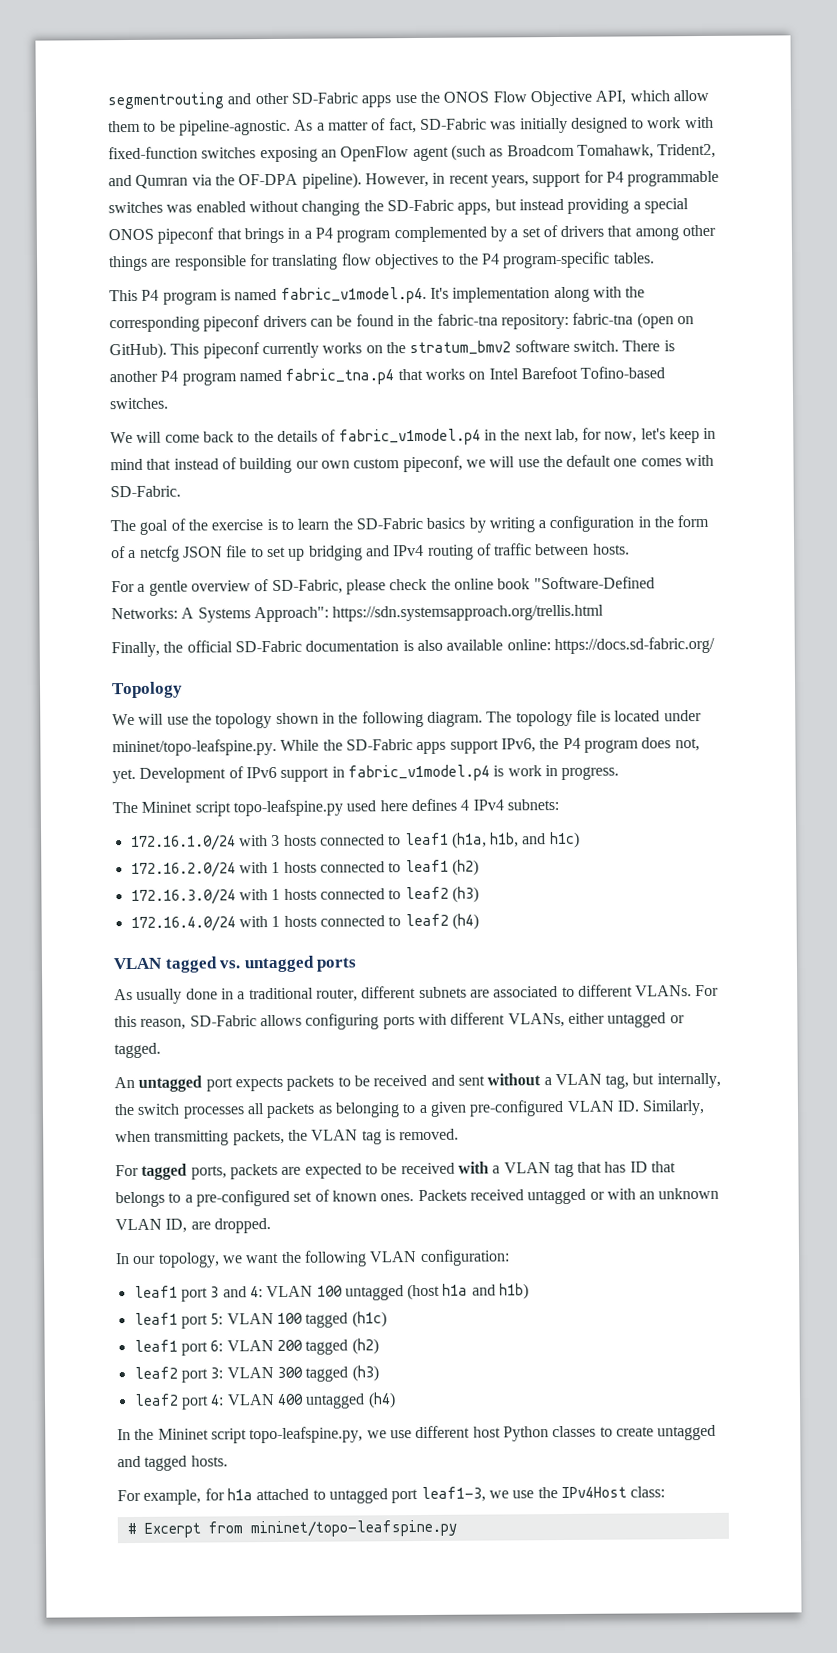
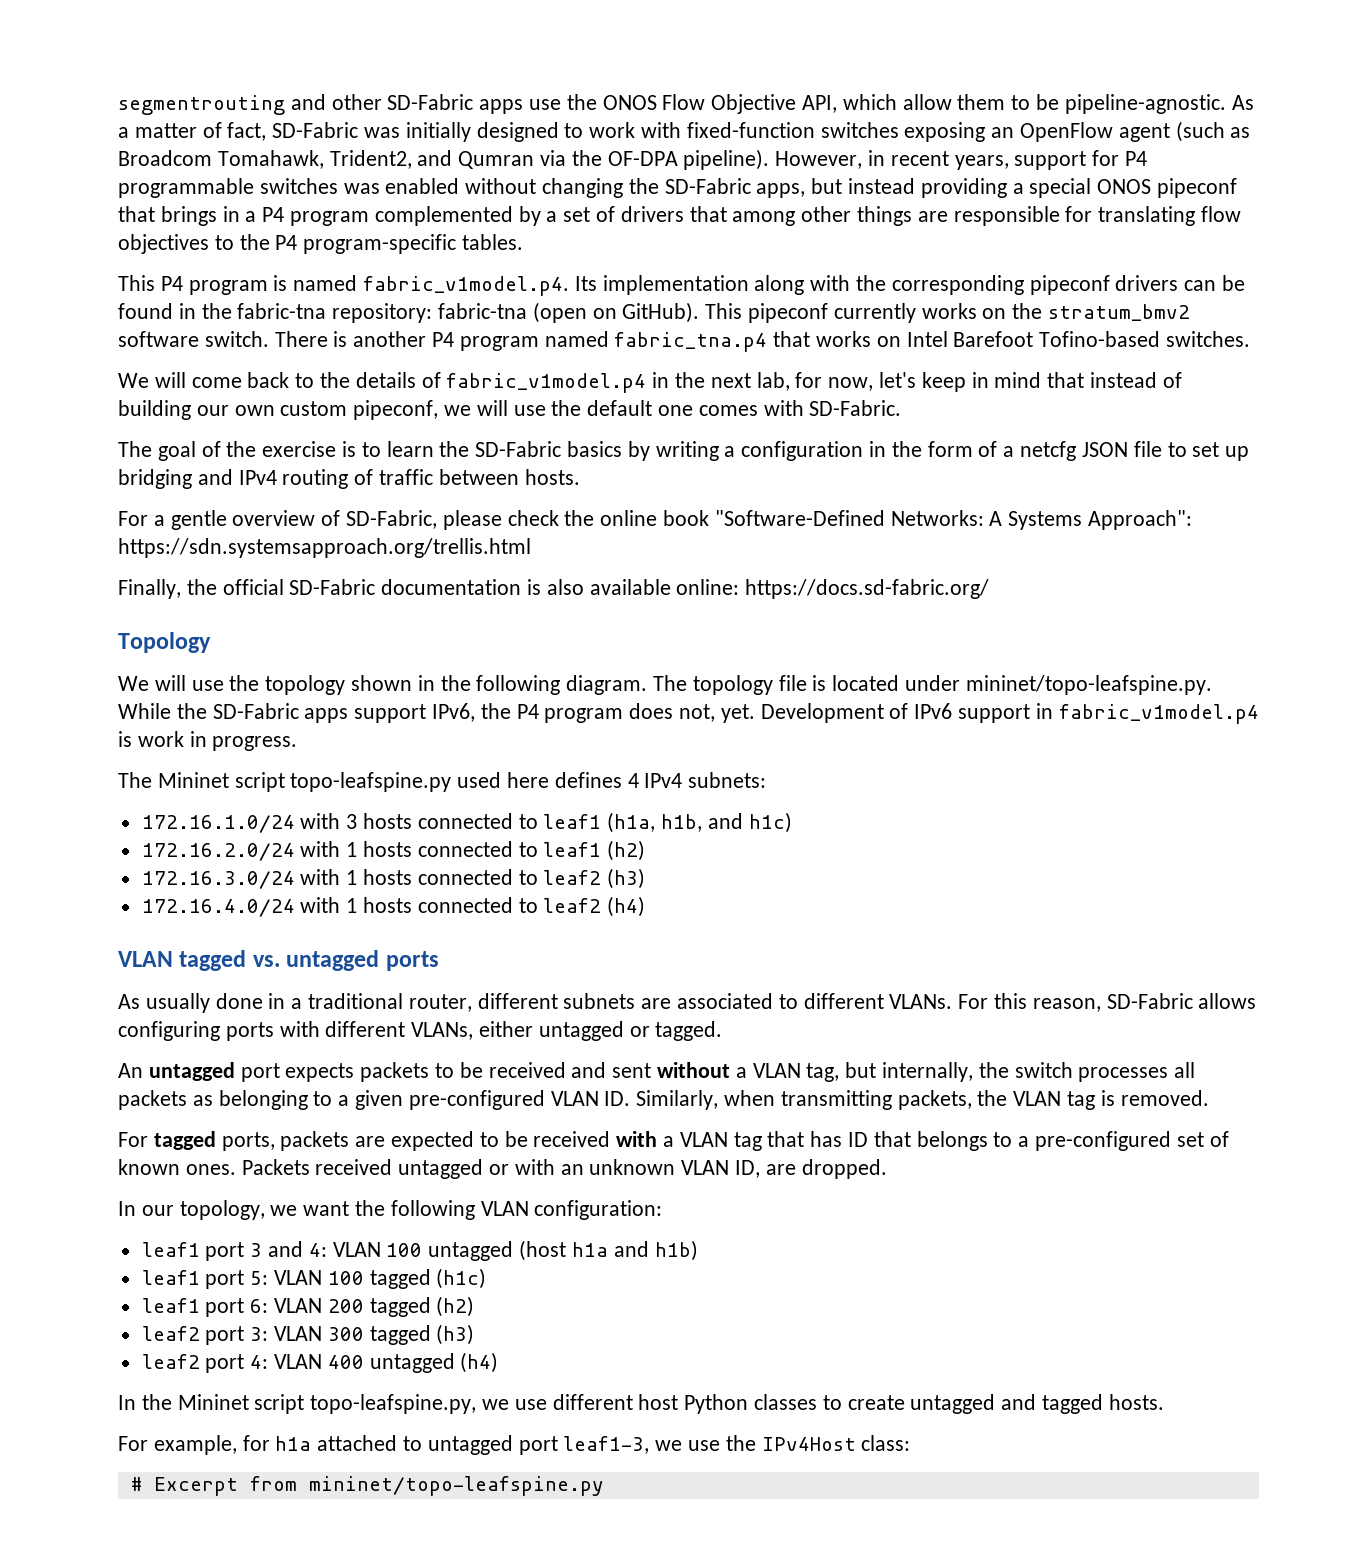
[429,287,449,299] It's -> [574,276,597,291] Its

